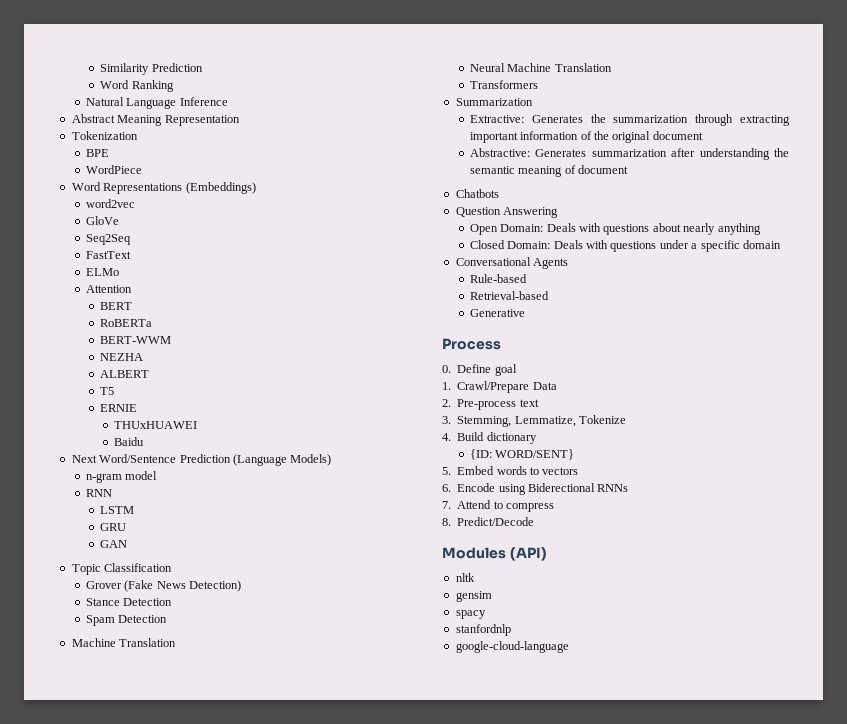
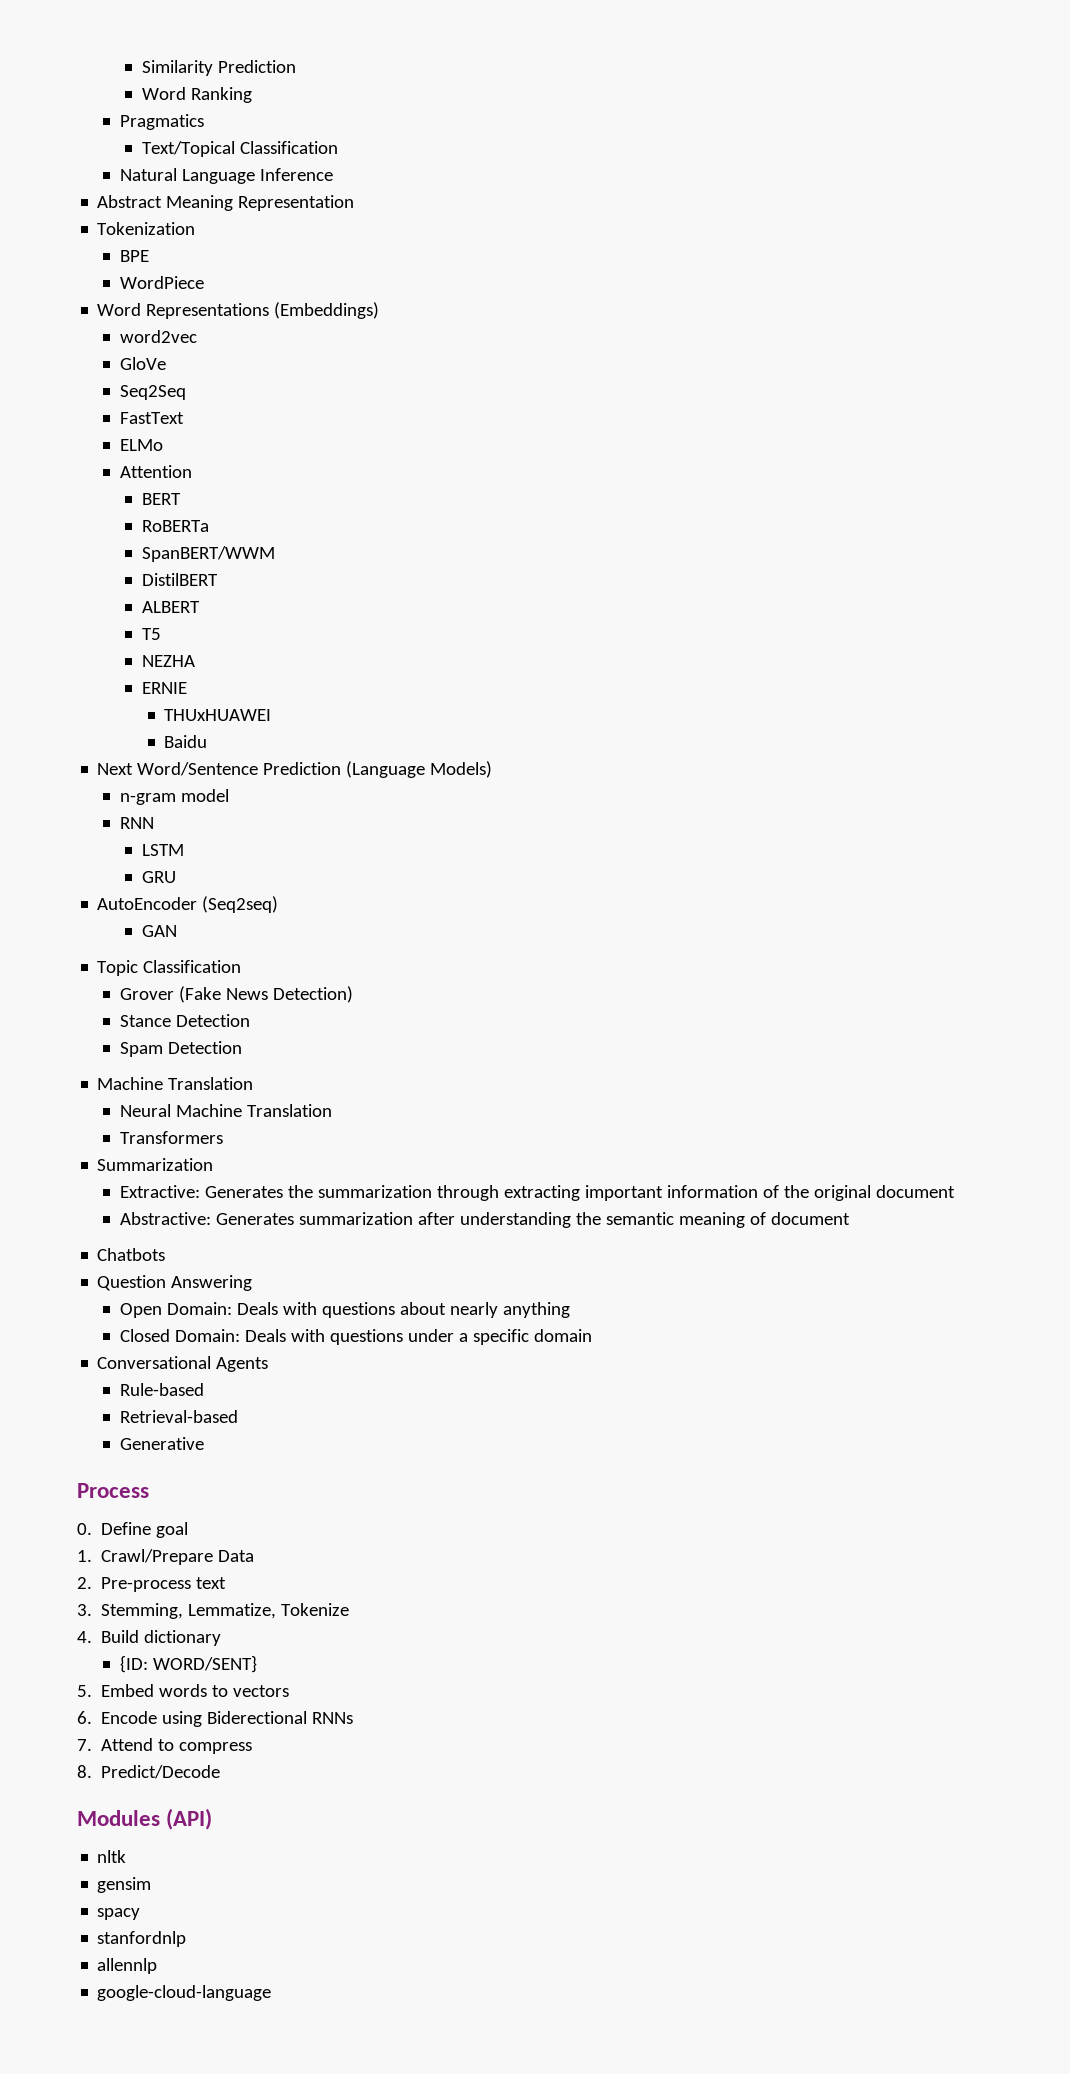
(174, 86) none -> [119,114,204,130] [141,141,338,157] // Pragmatics // Text/Topical Classification
[100,336,172,344] [100,353,144,361] BERT-WWM // NEZHA -> [141,546,275,562] [141,573,218,586] SpanBERT/WWM // DistilBERT
(115, 391) none -> [141,655,195,667] // NEZHA
(127, 527) none -> [97,896,279,913] // AutoEncoder (Seq2seq)
(511, 630) none -> [97,1958,158,1974] // allennlp

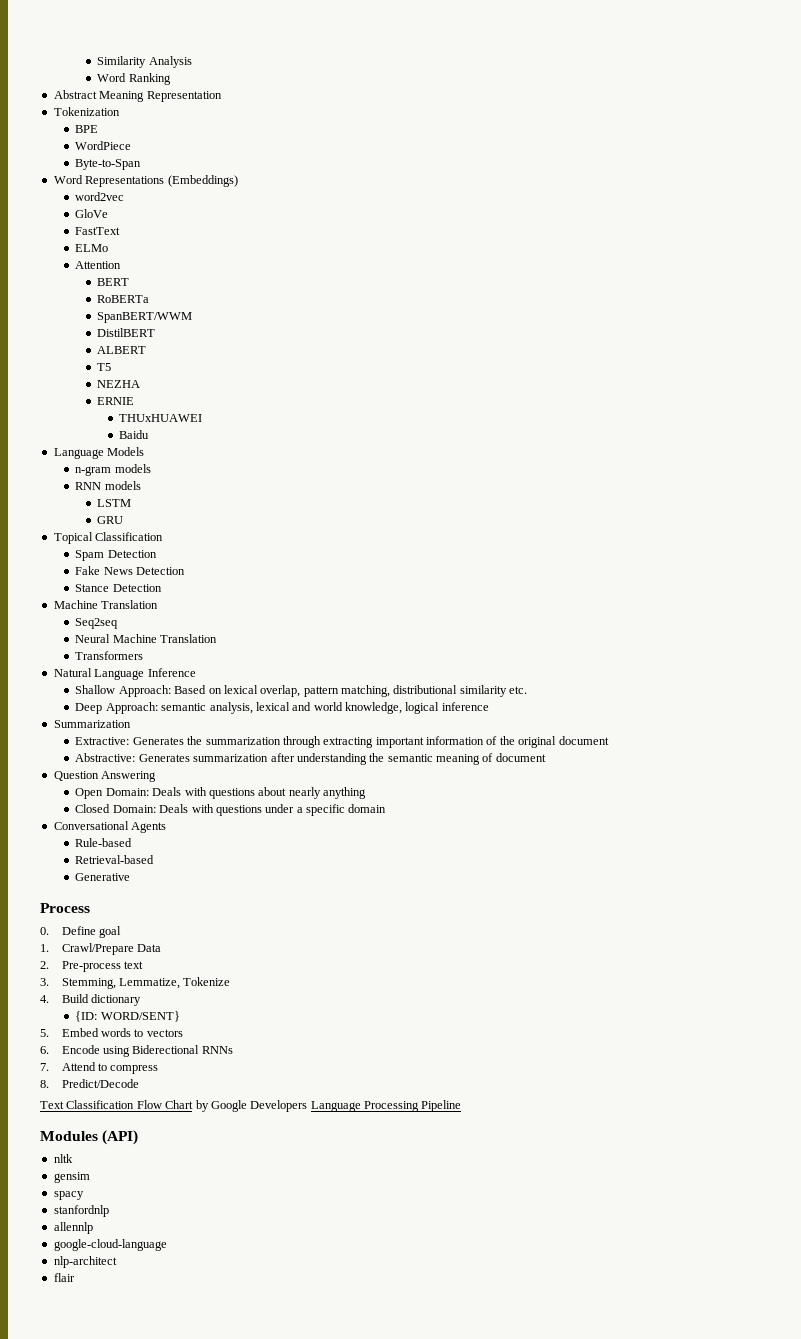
[217,60,296,73] Prediction -> [148,56,192,68] Analysis
[119,114,204,130] [141,141,338,157] [119,168,333,184] // Pragmatics // Text/Topical Classification // Natural Language Inference -> (171, 79) none
(204, 282) none -> [75,159,142,170] // Byte-to-Span
[119,385,186,400] // Seq2Seq -> (109, 213) none
[97,761,493,778] Next Word/Sentence Prediction (Language Models) -> [53,447,145,459] Language Models
[180,789,229,802] model -> [114,464,151,473] models
(154, 823) none -> [104,481,141,490] models
[97,896,279,913] [141,925,177,937] [97,960,242,976] [119,986,353,1003] AutoEncoder (Seq2seq) // GAN // Topic Classification // Grover (Fake News Detection) -> [53,532,164,544] [75,550,157,561] [75,566,186,575] Topical Classification // Spam Detection // Fake News Detection
[119,1041,242,1057] [97,1077,254,1090] // Spam Detection // Machine Translation -> [53,600,159,609] [75,618,119,629] // Machine Translation // Seq2seq
(223, 1137) none -> [53,668,196,680] [75,685,528,697] [75,702,489,714] // Natural Language Inference // Shallow Approach: Based on lexical overlap, pattern matching, distributional similarity etc. // Deep Approach: semantic analysis, lexical and world knowledge, logical inference
[97,1248,166,1261] // Chatbots -> (546, 757) none
(221, 1772) none -> [40,1100,462,1112] // Text Classification Flow Chart by Google Developers Language Processing Pipeline
(272, 1993) none -> [53,1256,117,1268] [53,1273,75,1282] // nlp-architect // flair

